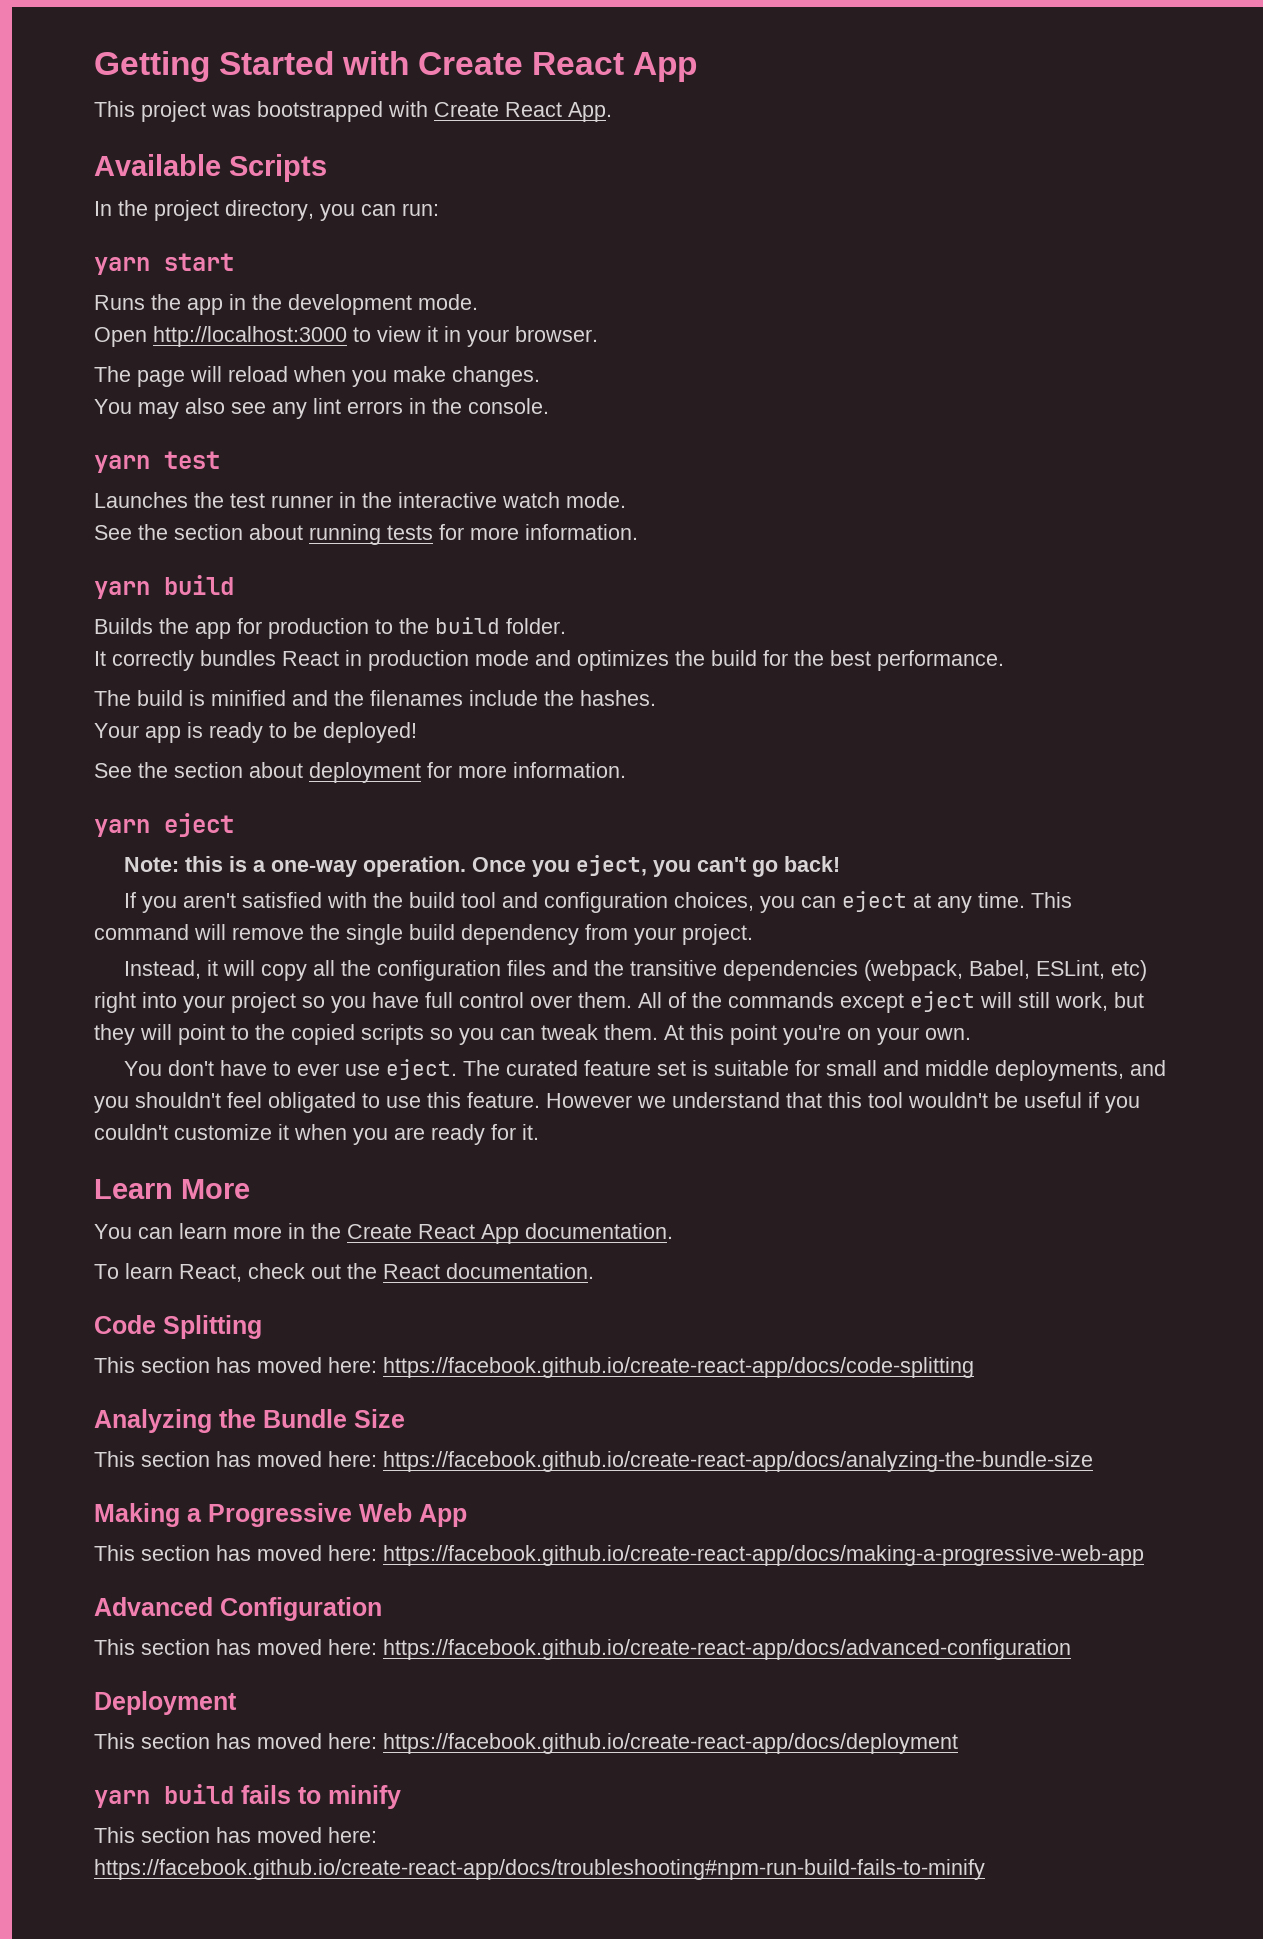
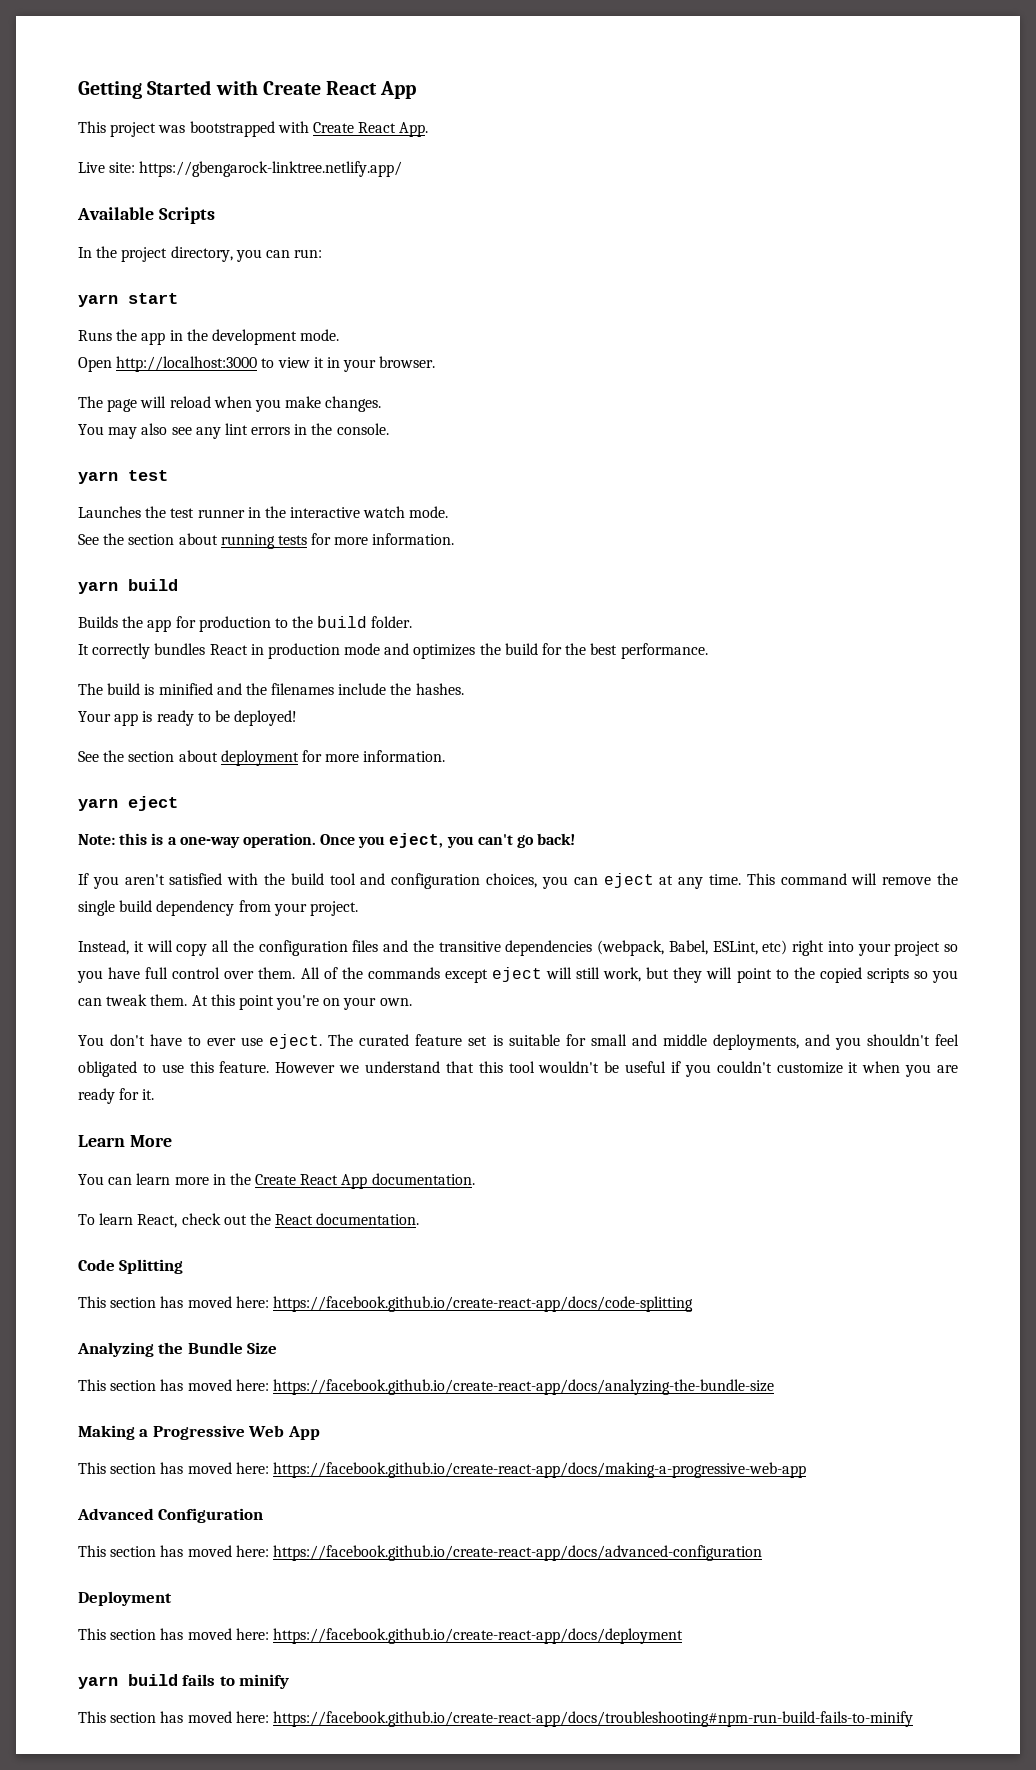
(612, 112) none -> [78,161,403,177] // Live site: https://gbengarock-linktree.netlify.app/

